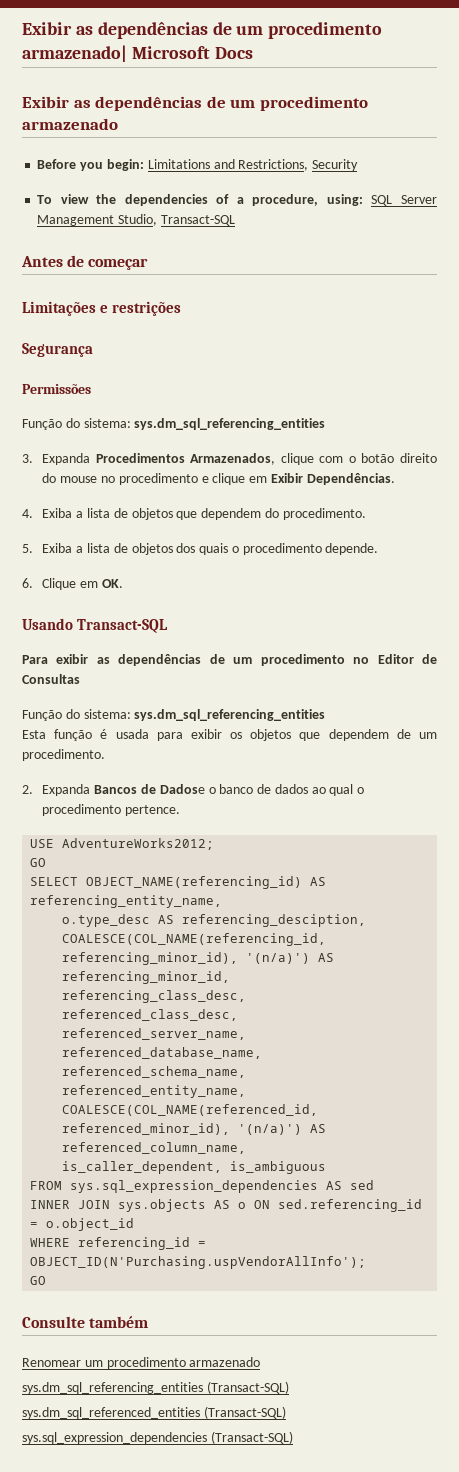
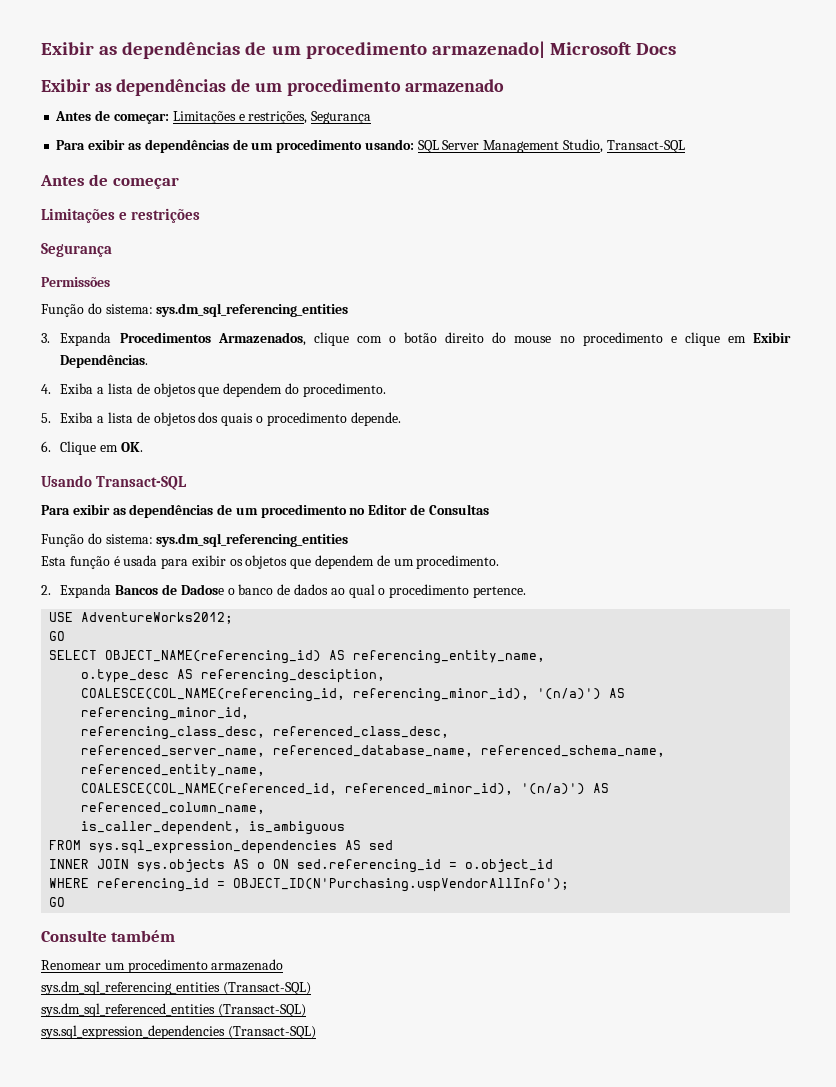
[37,159,359,171] [37,194,363,206] Before you begin: Limitations and Restrictions, Security // To view the dependencies of a procedure, using: -> [55,110,372,124] [56,139,414,153] Antes de começar: Limitações e restrições, Segurança // Para exibir as dependências de um procedimento usando:

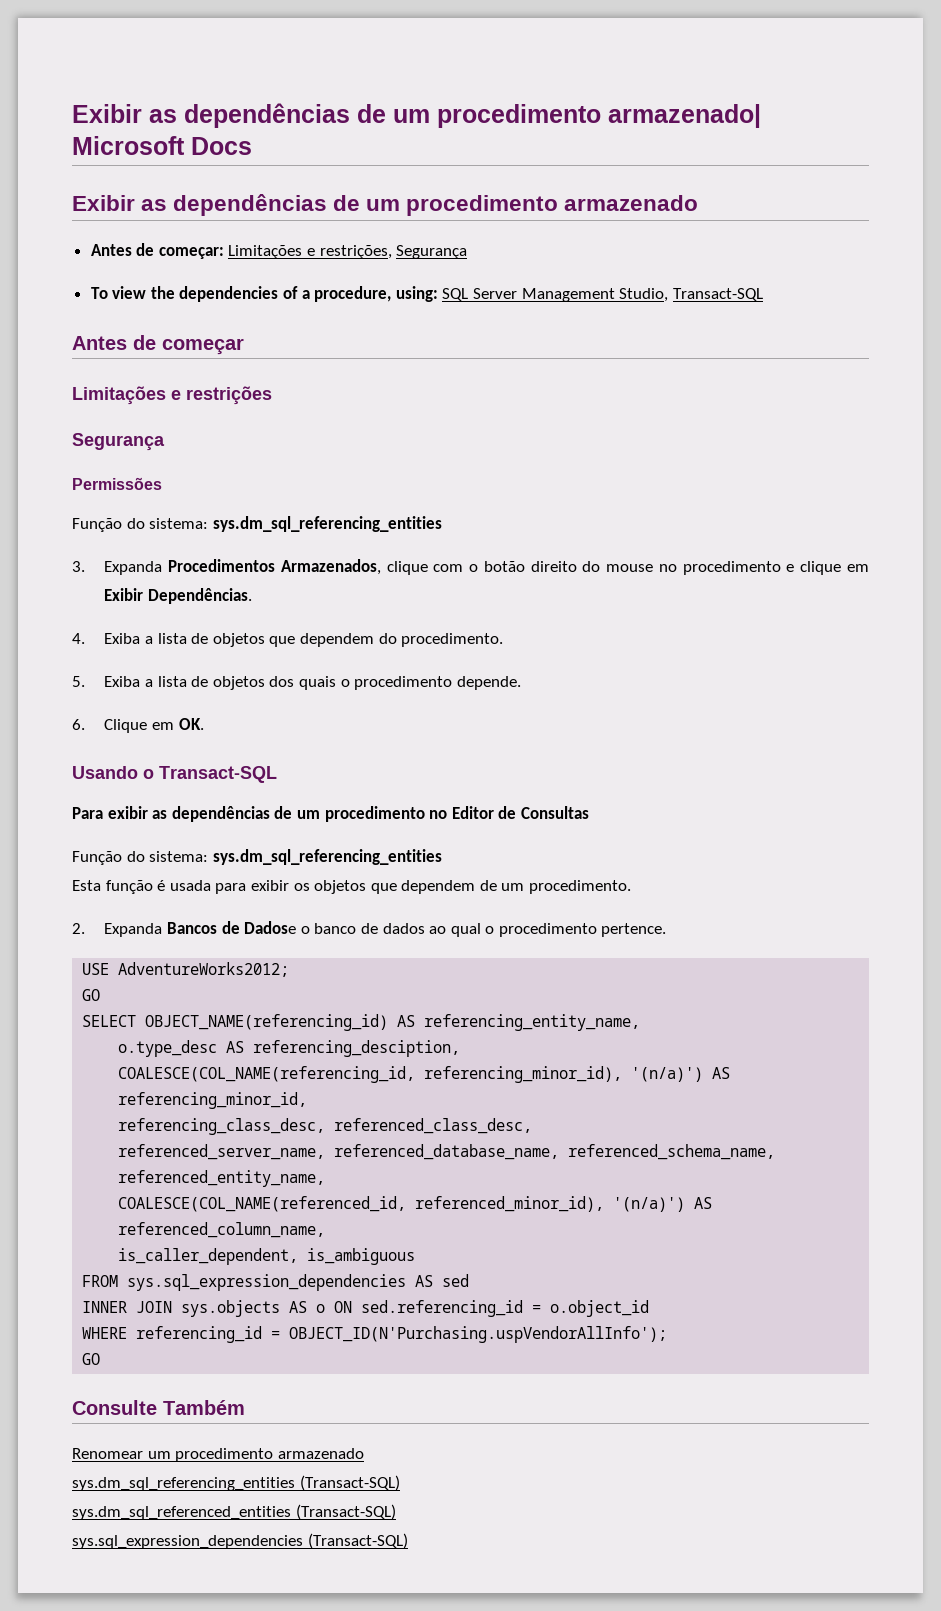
[56,139,414,153] Para exibir as dependências de um procedimento usando: -> [90,286,438,302] To view the dependencies of a procedure, using:
(92, 481) none -> [143,769,154,779] o
[111,930,176,942] também -> [163,1400,245,1415] Também

